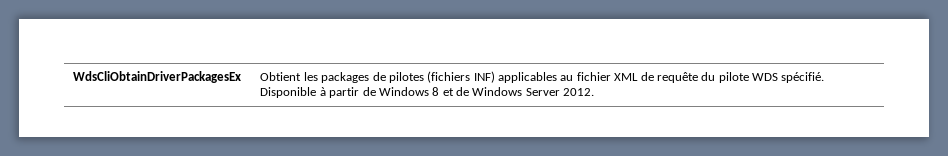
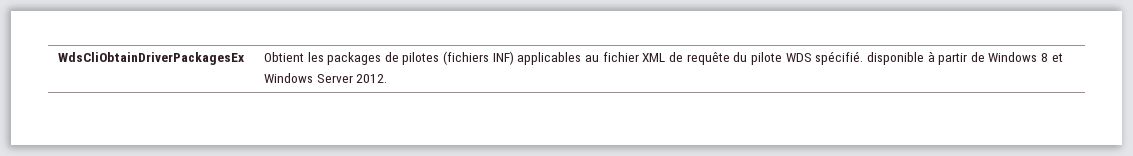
[260,87,317,98] Disponible -> [866,52,924,65] disponible
[456,87,470,96] de -> (1063, 57) none

